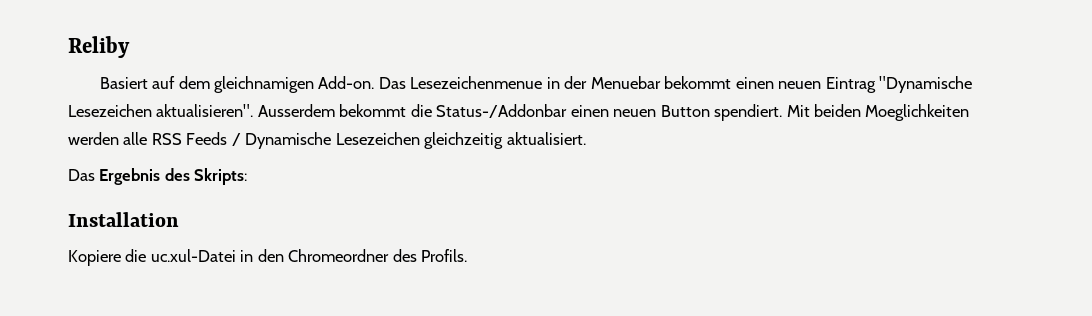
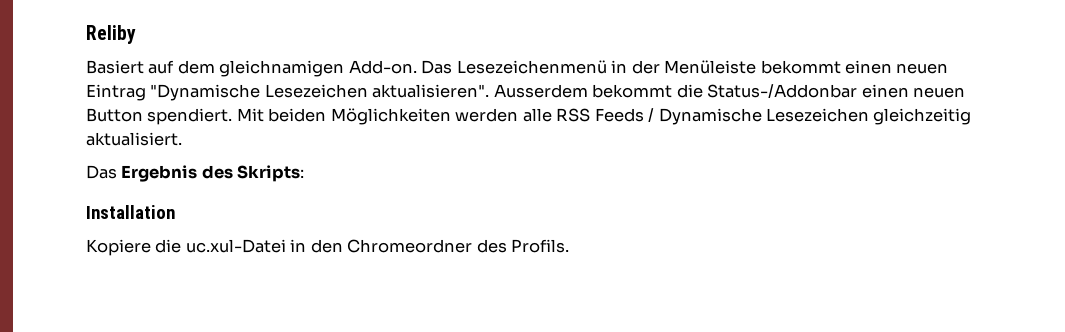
[410,76,543,89] Lesezeichenmenue -> [456,60,607,74] Lesezeichenmenü
[590,76,661,89] Menuebar -> [664,60,757,74] Menüleiste
[865,104,970,121] Moeglichkeiten -> [330,108,451,125] Möglichkeiten

